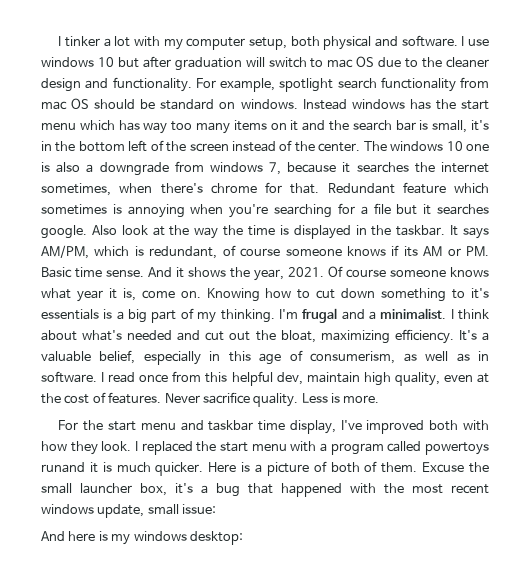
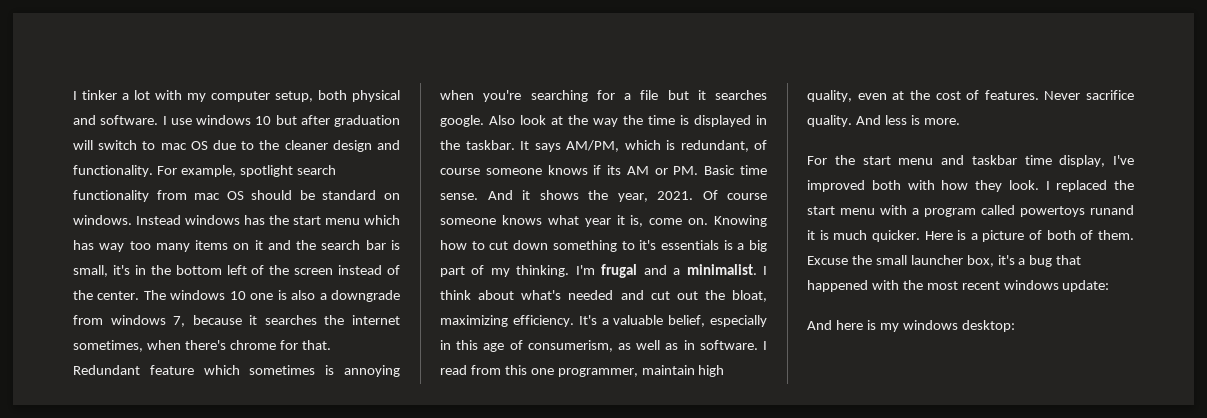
[139,374,169,383] once -> (467, 370) none
[231,371,303,386] helpful dev, -> [530,368,638,377] one programmer,
[301,393,328,403] Less -> [855,115,907,125] And less
[97,504,217,518] update, small issue: -> [1062,280,1110,292] update:

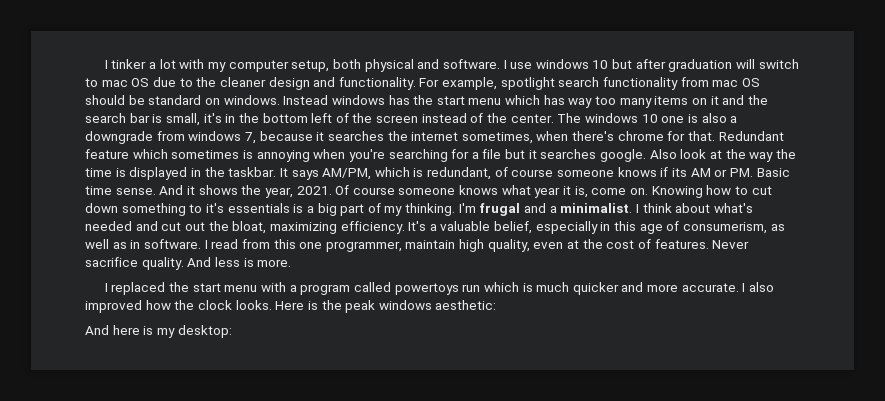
[807,155,1134,167] [807,180,1039,192] For the start menu and taskbar time display, I've improved both with how they look. -> (292, 263) none
[1090,205,1134,215] [807,230,1134,242] [807,255,1082,267] [807,280,1110,292] runand it is much quicker. Here is a picture of both of them. Excuse the small launcher box, it's a bug that happened with the most recent windows update: -> [462,282,775,295] [85,300,497,313] run which is much quicker and more accurate. I also improved how the clock looks. Here is the peak windows aesthetic:
[902,320,958,330] windows -> (175, 333) none

